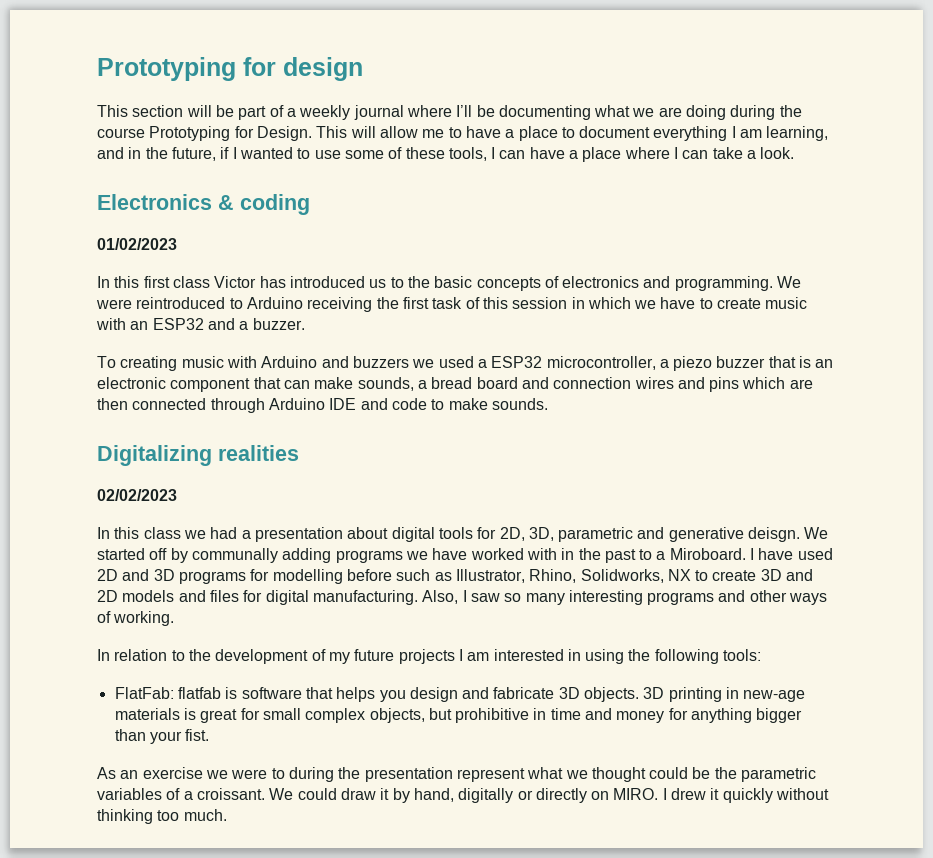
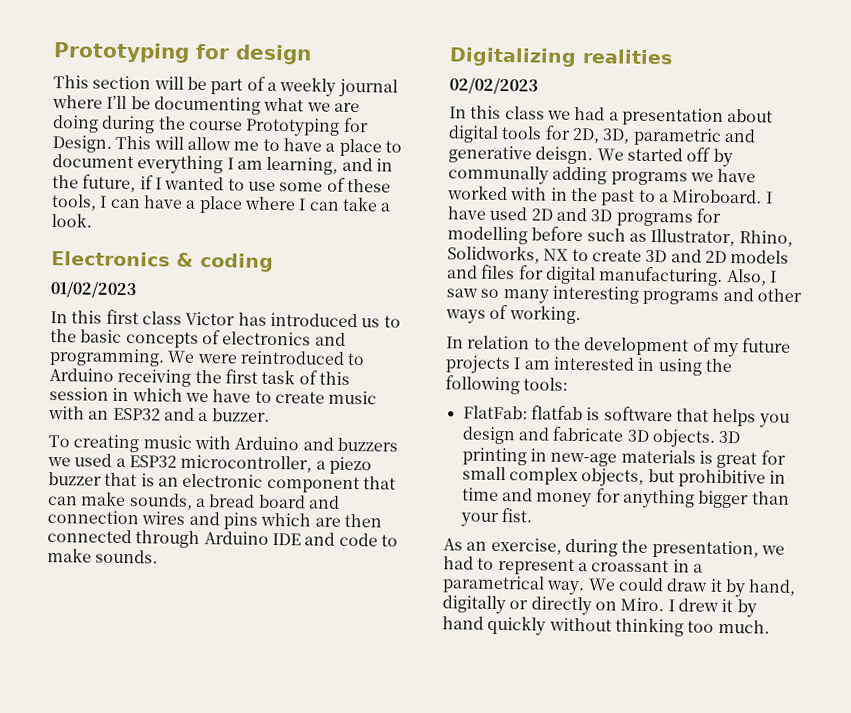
[142,767,817,782] [97,788,265,800] exercise we were to during the presentation represent what we thought could be the parametric variables of a croissant. -> [490,537,785,559] [443,556,703,575] [442,575,586,596] exercise, during the presentation, we had to represent a croassant in a parametrical way.
[613,788,659,800] MIRO. -> [620,597,665,612] Miro.
(720, 794) none -> [736,599,757,618] [442,616,484,630] by hand

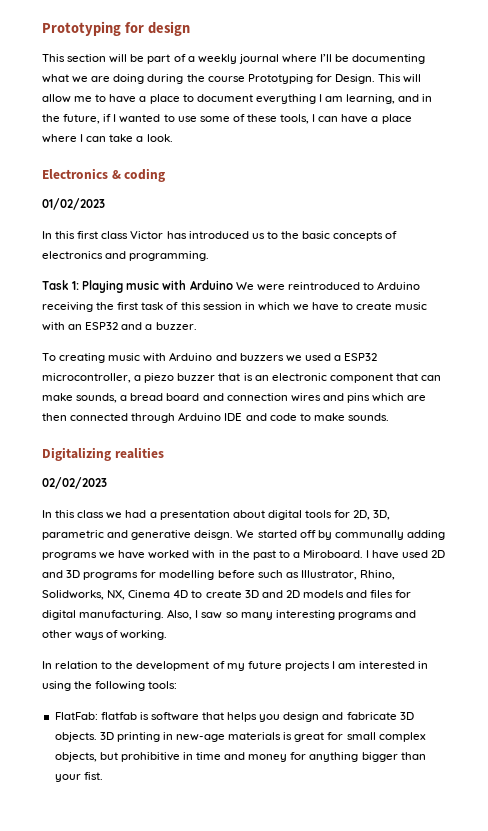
(165, 357) none -> [42,280,233,293] // Task 1: Playing music with Arduino
[543,248,569,261] NX -> [107,590,189,600] NX, Cinema 4D
[443,537,785,559] [443,556,703,575] [442,575,797,598] [442,595,757,618] [442,615,770,637] // As an exercise, during the presentation, we had to represent a croassant in a parametrical way. We could draw it by hand, digitally or directly on Miro. I drew it by hand quickly without thinking too much. -> (103, 776) none

